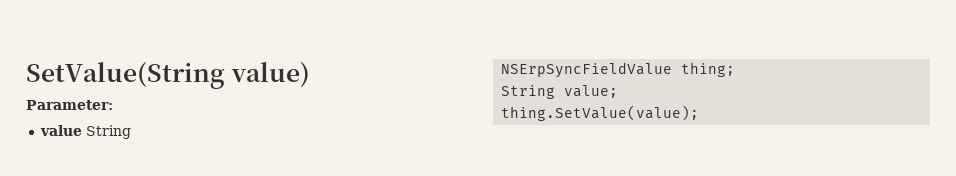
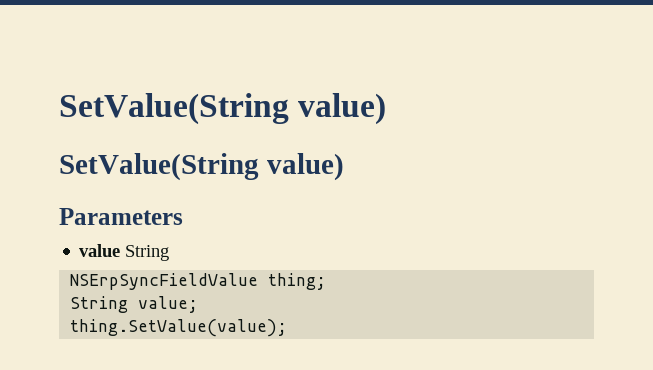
[26,61,310,89] [26,100,113,110] SetValue(String value) // Parameter: -> [59,93,387,125] [59,153,344,181] [59,208,183,225] SetValue(String value) // SetValue(String value) // Parameters

